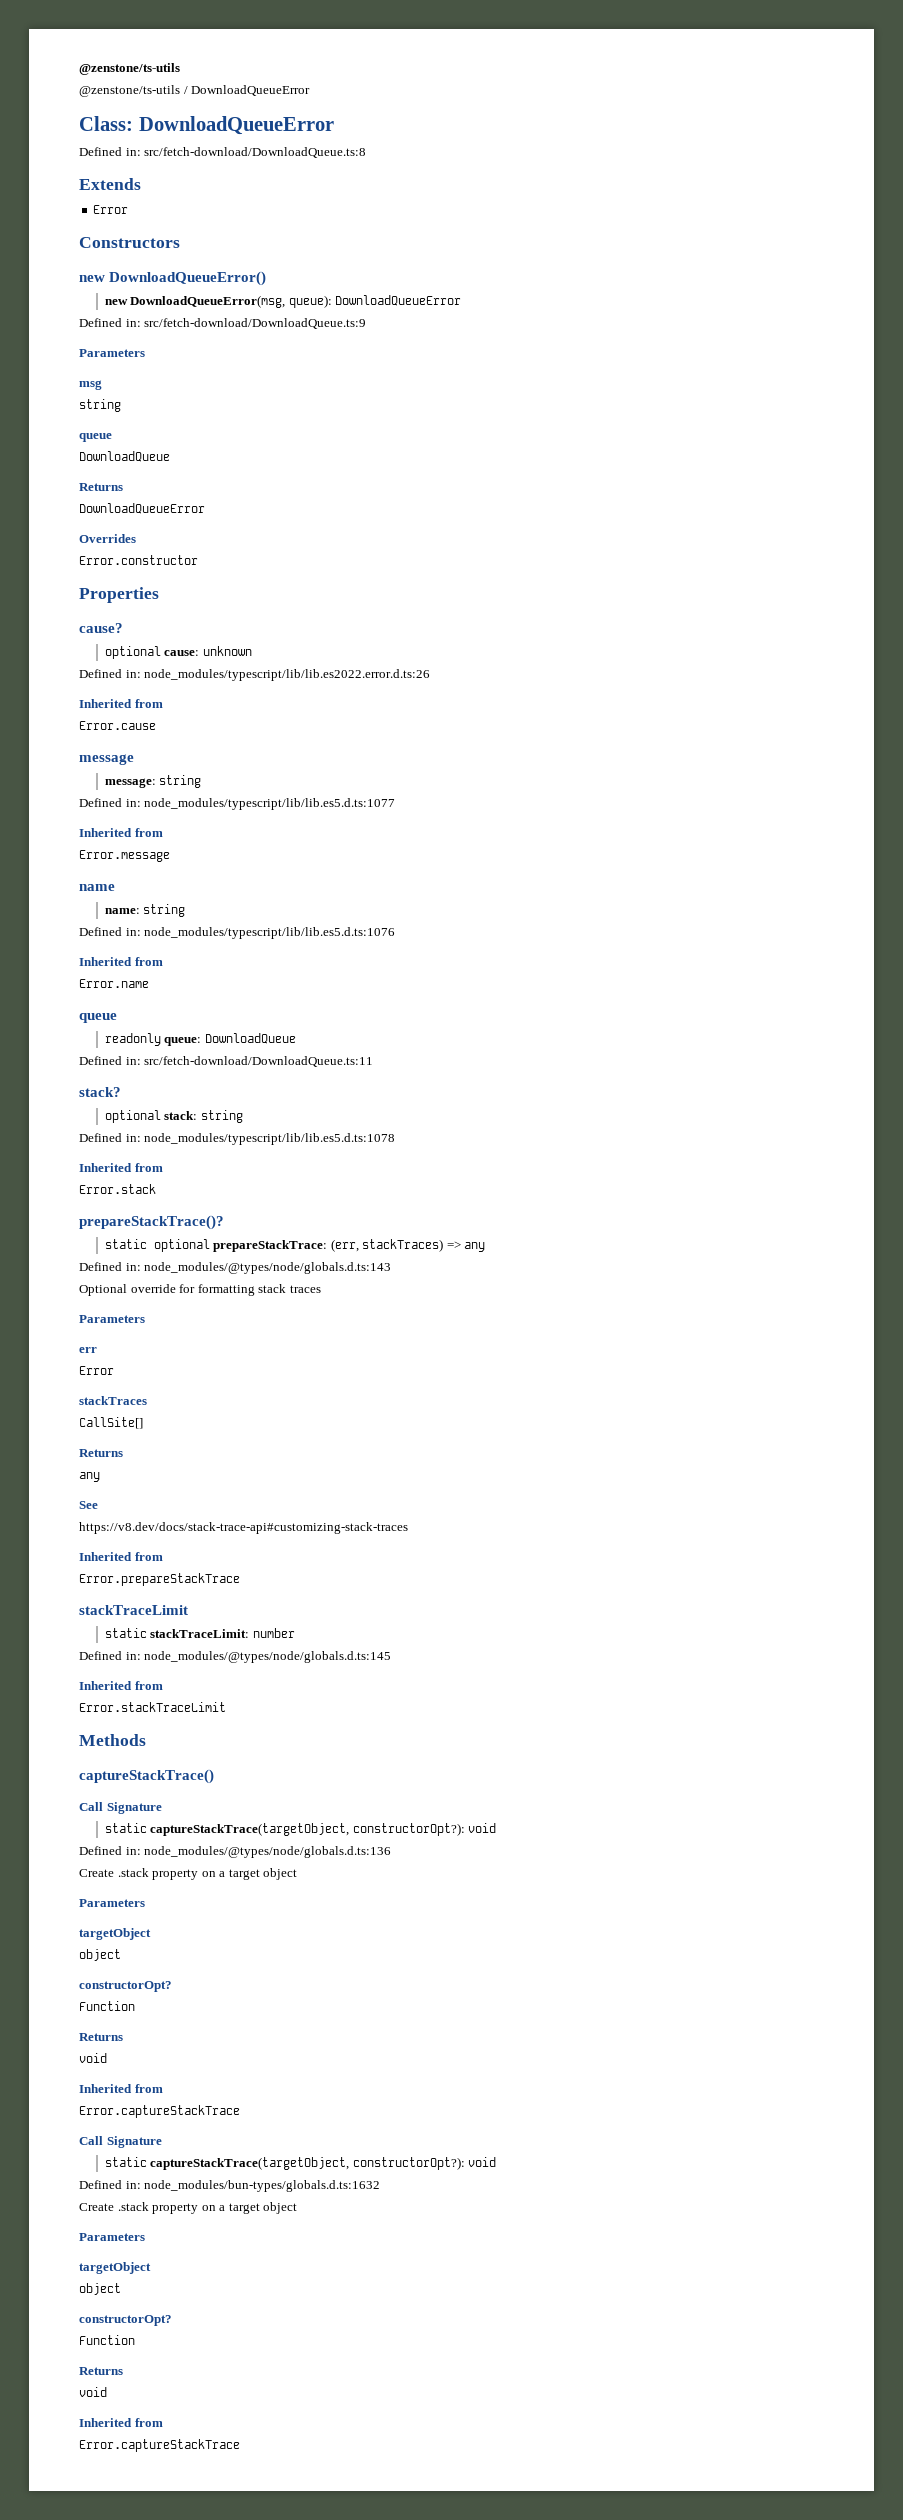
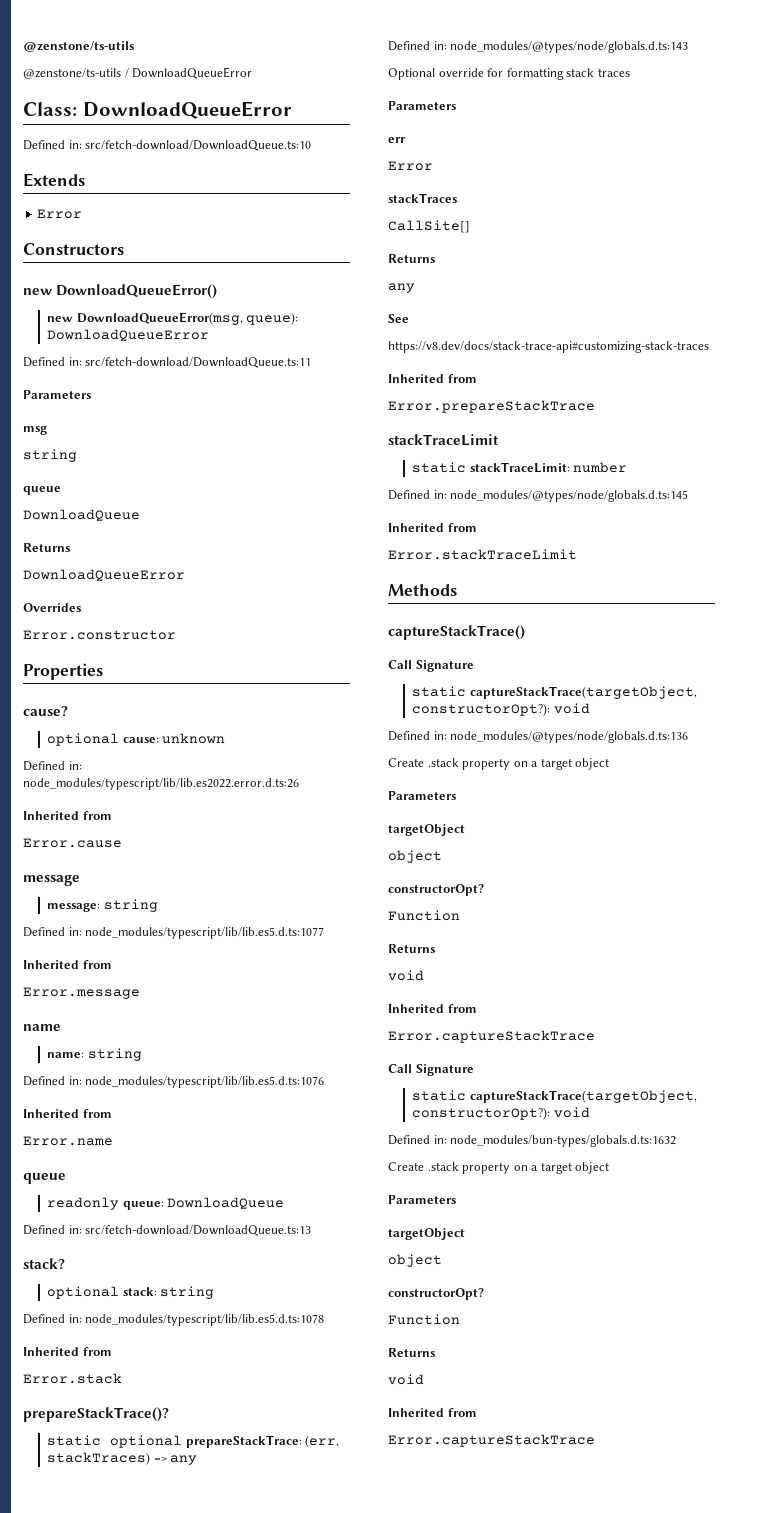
[144,147,367,158] src/fetch-download/DownloadQueue.ts:8 -> [85,140,312,151] src/fetch-download/DownloadQueue.ts:10
[144,318,367,329] src/fetch-download/DownloadQueue.ts:9 -> [85,357,312,368] src/fetch-download/DownloadQueue.ts:11
[144,1056,374,1067] src/fetch-download/DownloadQueue.ts:11 -> [85,1225,312,1236] src/fetch-download/DownloadQueue.ts:13

